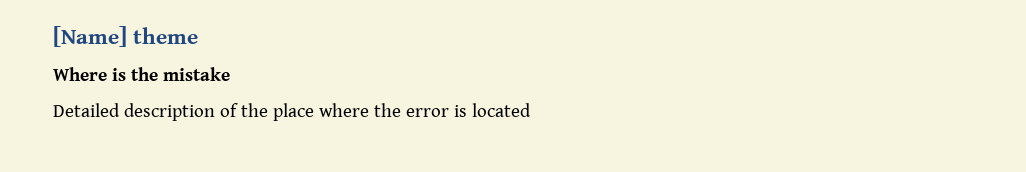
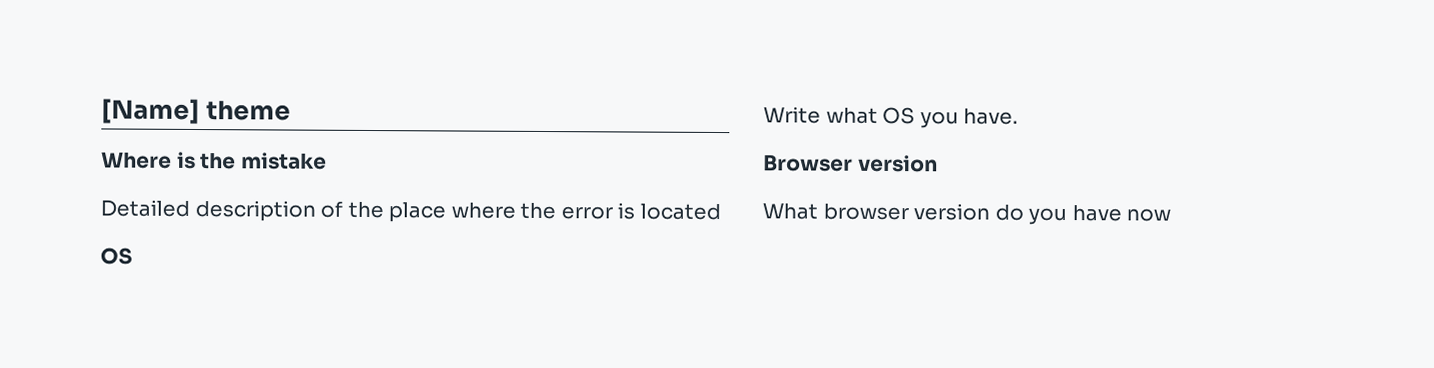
(531, 110) none -> [100,247,133,265] [763,106,1019,129] [763,154,938,173] [762,203,1172,226] // OS // Write what OS you have. // Browser version // What browser version do you have now

